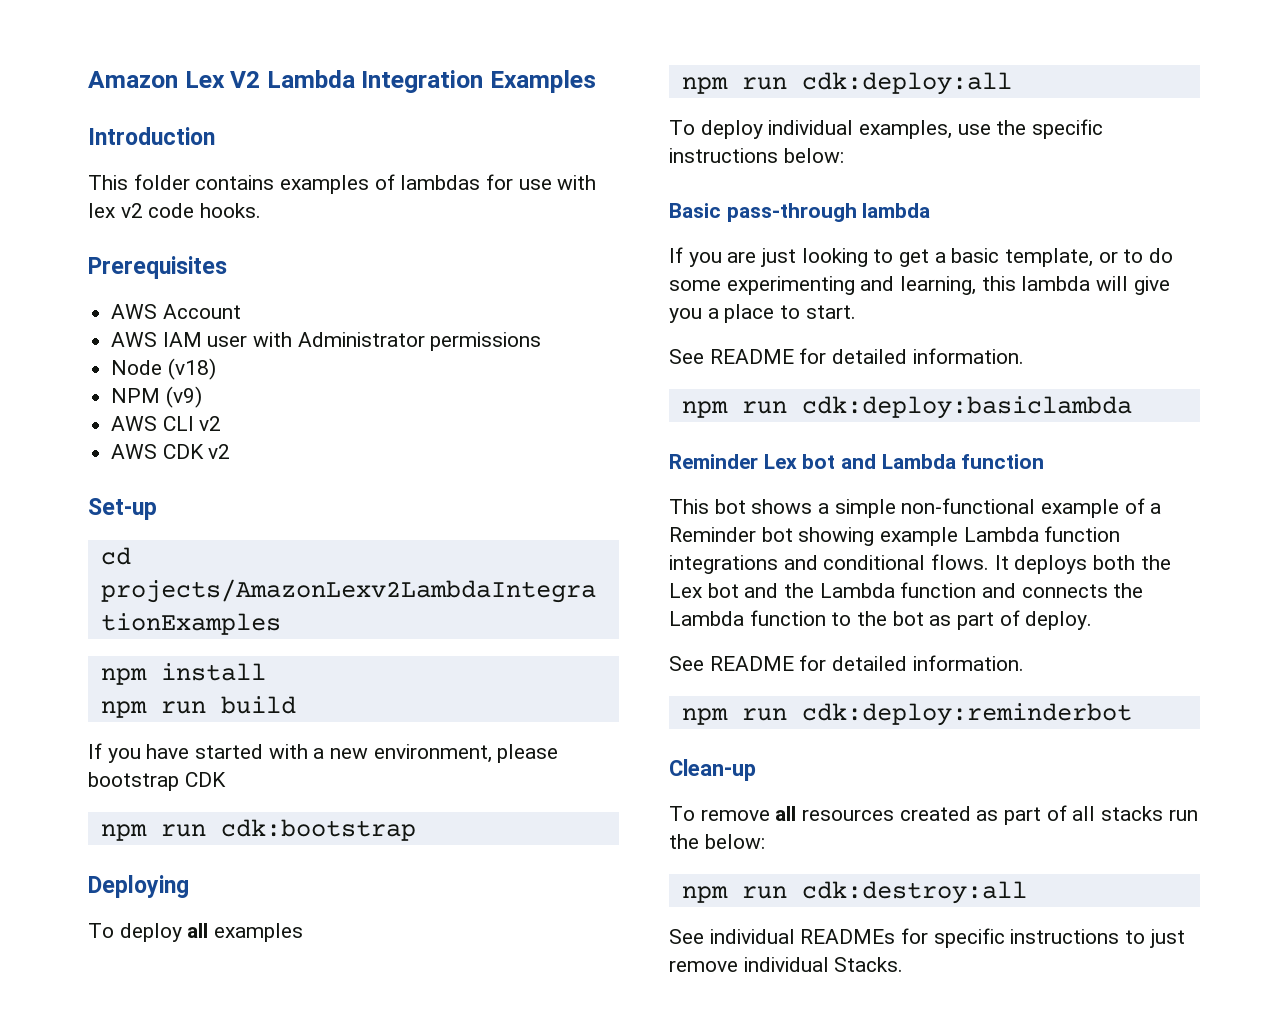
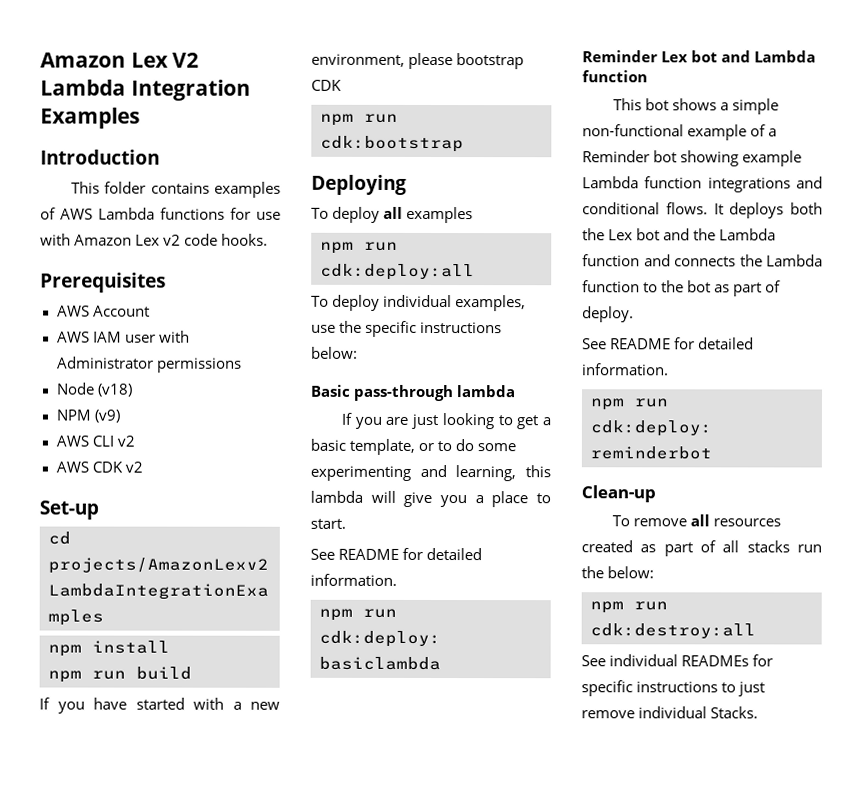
[400,175,481,190] lambdas -> [60,207,225,220] AWS Lambda functions
[88,203,115,218] lex -> [74,234,161,246] Amazon Lex

